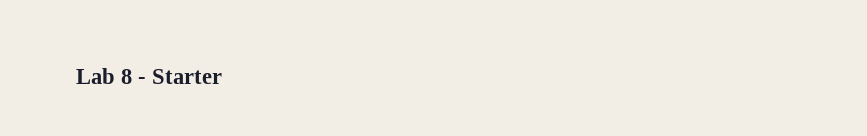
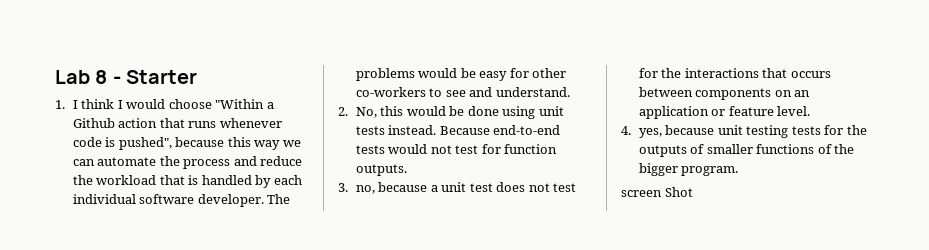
(223, 76) none -> [55,99,274,109] [72,118,282,128] [72,137,301,150] [72,156,303,169] [72,175,302,188] [72,194,291,207] [355,68,567,81] [355,87,570,97] [338,106,564,119] [355,125,561,135] [355,144,558,154] [355,164,407,176] [338,182,577,194] [638,68,831,78] [638,87,811,100] [638,106,811,119] [621,125,867,138] [638,144,855,157] [638,163,739,176] [621,187,693,197] // 1. I think I would choose "Within a Github action that runs whenever code is pushed", because this way we can automate the process and reduce the workload that is handled by each individual software developer. The problems would be easy for other co-workers to see and understand. // 2. No, this would be done using unit tests instead. Because end-to-end tests would not test for function outputs. // 3. no, because a unit test does not test for the interactions that occurs between components on an application or feature level. // 4. yes, because unit testing tests for the outputs of smaller functions of the bigger program. // screen Shot

